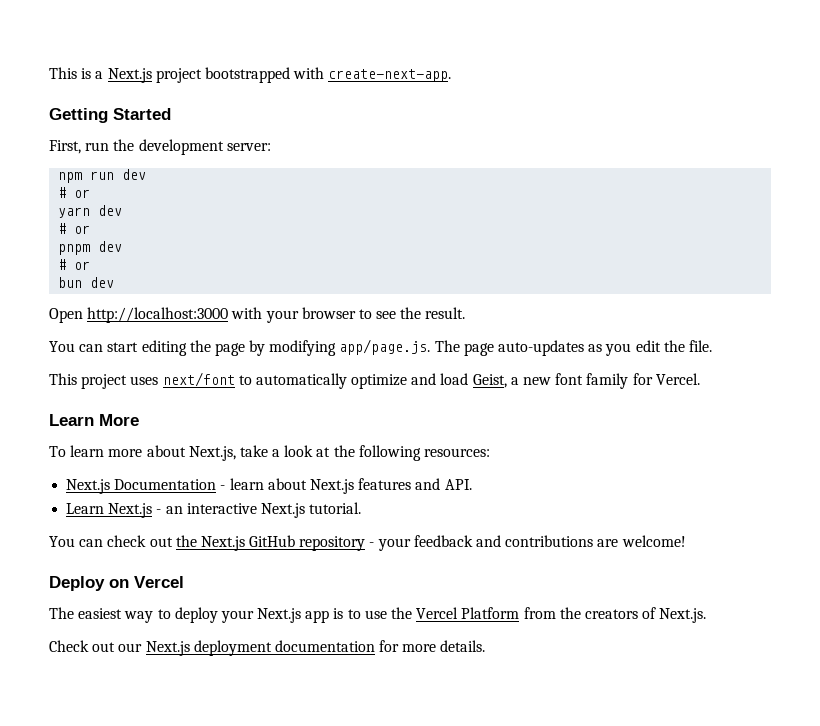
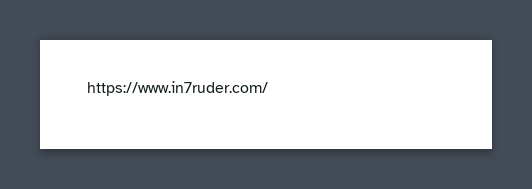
[49,67,452,83] [49,108,171,123] [49,139,271,155] [58,169,147,183] [58,187,91,198] [58,205,123,218] [58,223,91,234] [58,241,123,255] [58,259,91,270] [58,277,115,288] [49,307,466,323] [49,339,712,356] [49,372,700,389] [49,414,139,426] [49,445,491,461] [66,478,472,494] [66,502,362,518] [49,535,686,551] [49,576,184,591] [49,607,707,623] [49,640,486,656] This is a Next.js project bootstrapped with create-next-app. // Getting Started // First, run the development server: // npm run dev // # or // yarn dev // # or // pnpm dev // # or // bun dev // Open http://localhost:3000 with your browser to see the result. // You can start editing the page by modifying app/page.js. The page auto-updates as you edit the file. // This project uses next/font to automatically optimize and load Geist, a new font family for Vercel. // Learn More // To learn more about Next.js, take a look at the following resources: // Next.js Documentation - learn about Next.js features and API. // Learn Next.js - an interactive Next.js tutorial. // You can check out the Next.js GitHub repository - your feedback and contributions are welcome! // Deploy on Vercel // The easiest way to deploy your Next.js app is to use the Vercel Platform from the creators of Next.js. // Check out our Next.js deployment documentation for more details. -> [87,81,268,96] https://www.in7ruder.com/

